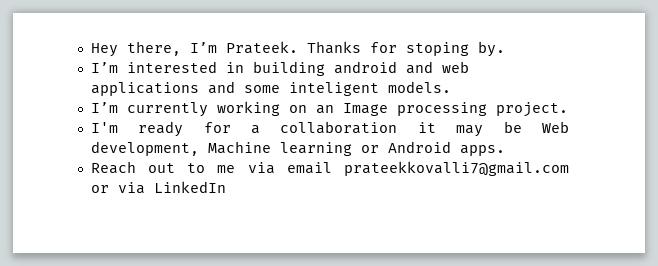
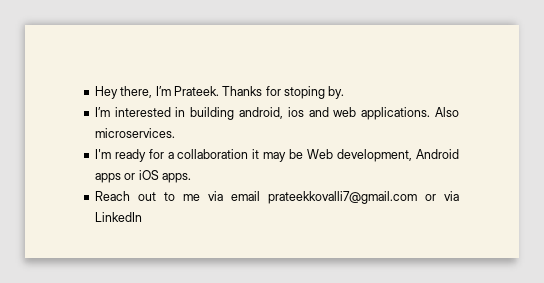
[333,61,469,74] [90,81,451,96] [90,101,568,117] android and web applications and some inteligent models. // I’m currently working on an Image processing project. -> [238,107,459,120] [94,128,175,138] android, ios and web applications. Also microservices.
[207,141,451,156] Machine learning or Android -> [416,149,460,159] [94,170,159,183] Android apps or iOS

